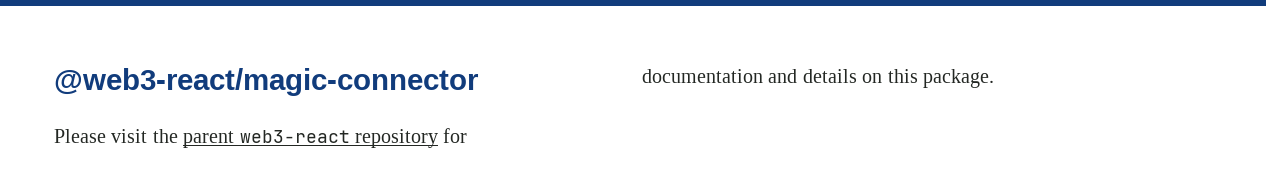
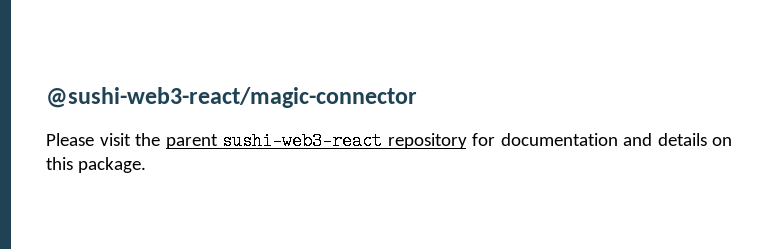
[54,68,479,96] @web3-react/magic-connector -> [46,87,417,108] @sushi-web3-react/magic-connector
[239,130,350,143] web3-react -> [222,132,382,150] sushi-web3-react

